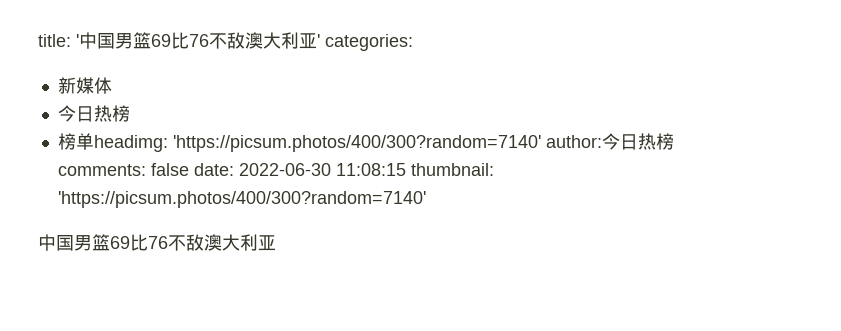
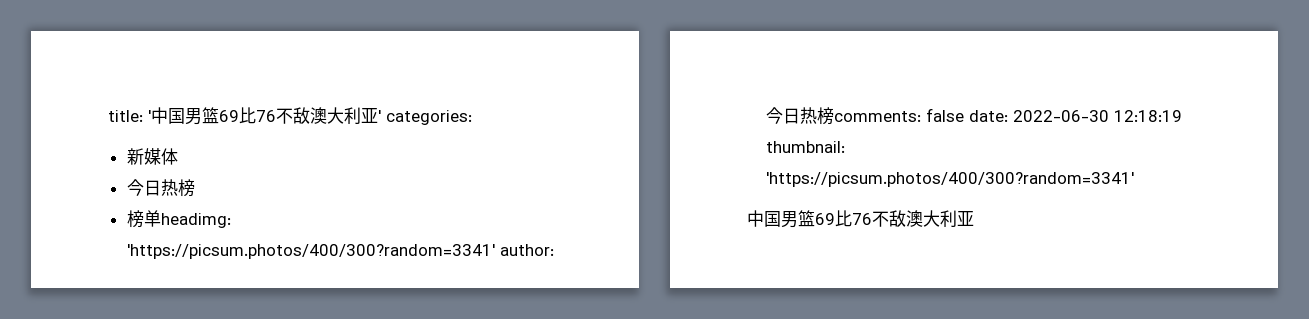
[172,135,541,152] 'https://picsum.photos/400/300?random=7140' -> [126,244,495,259] 'https://picsum.photos/400/300?random=3341'
[335,163,494,176] [57,191,426,208] 11:08:15 thumbnail: 'https://picsum.photos/400/300?random=7140' -> [1113,110,1182,122] [765,141,845,153] [765,172,1134,187] 12:18:19 thumbnail: 'https://picsum.photos/400/300?random=3341'

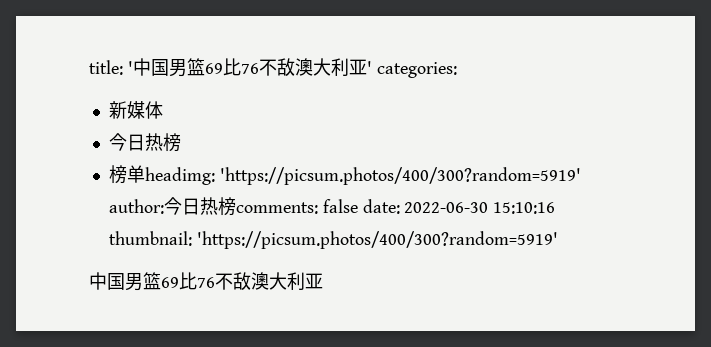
[126,244,495,259] 'https://picsum.photos/400/300?random=3341' -> [219,167,581,185] 'https://picsum.photos/400/300?random=5919'
[1113,110,1182,122] [765,141,845,153] [765,172,1134,187] 12:18:19 thumbnail: 'https://picsum.photos/400/300?random=3341' -> [493,202,556,214] [108,231,558,249] 15:10:16 thumbnail: 'https://picsum.photos/400/300?random=5919'

